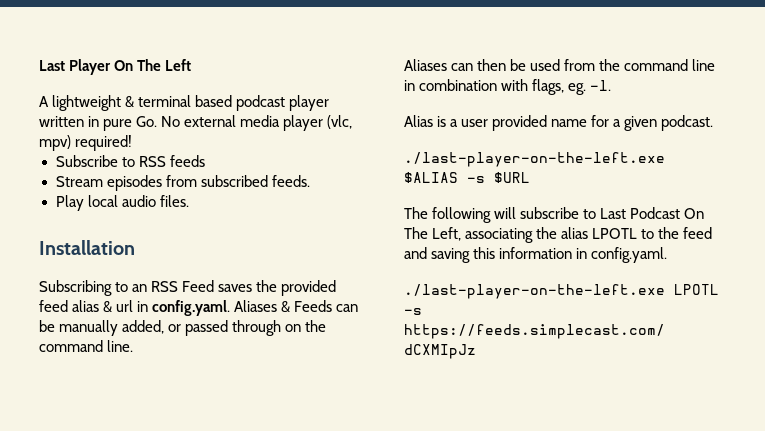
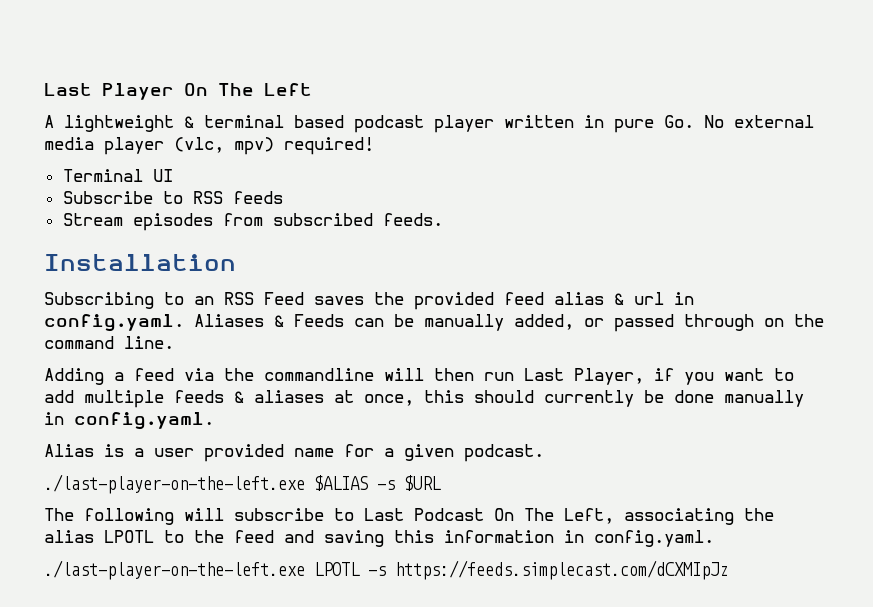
(133, 143) none -> [62,169,173,182] // Terminal UI
[55,195,189,211] // Play local audio files. -> (443, 219) none
[404,59,716,71] [404,79,612,95] Aliases can then be used from the command line in combination with flags, eg. -l. -> [44,368,794,385] [44,390,804,408] [44,412,214,430] Adding a feed via the commandline will then run Last Player, if you want to add multiple feeds & aliases at once, this should currently be done manually in config.yaml.

